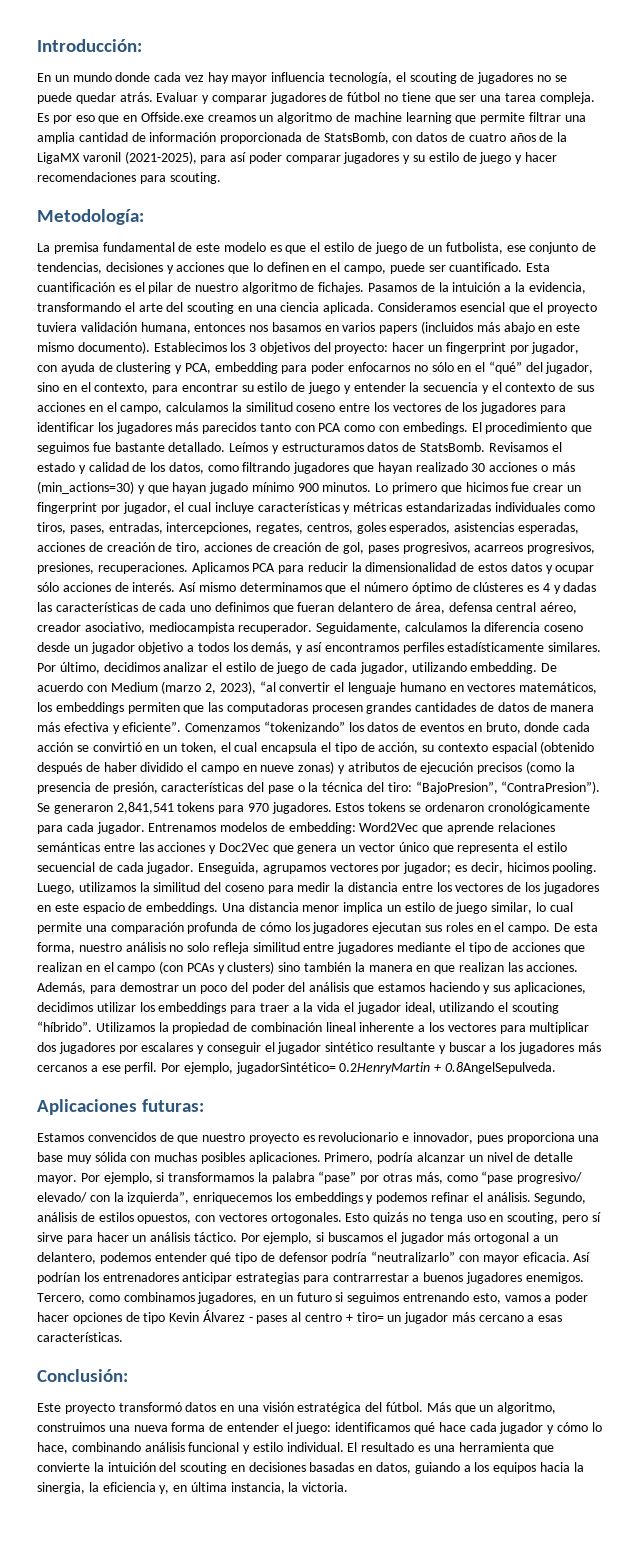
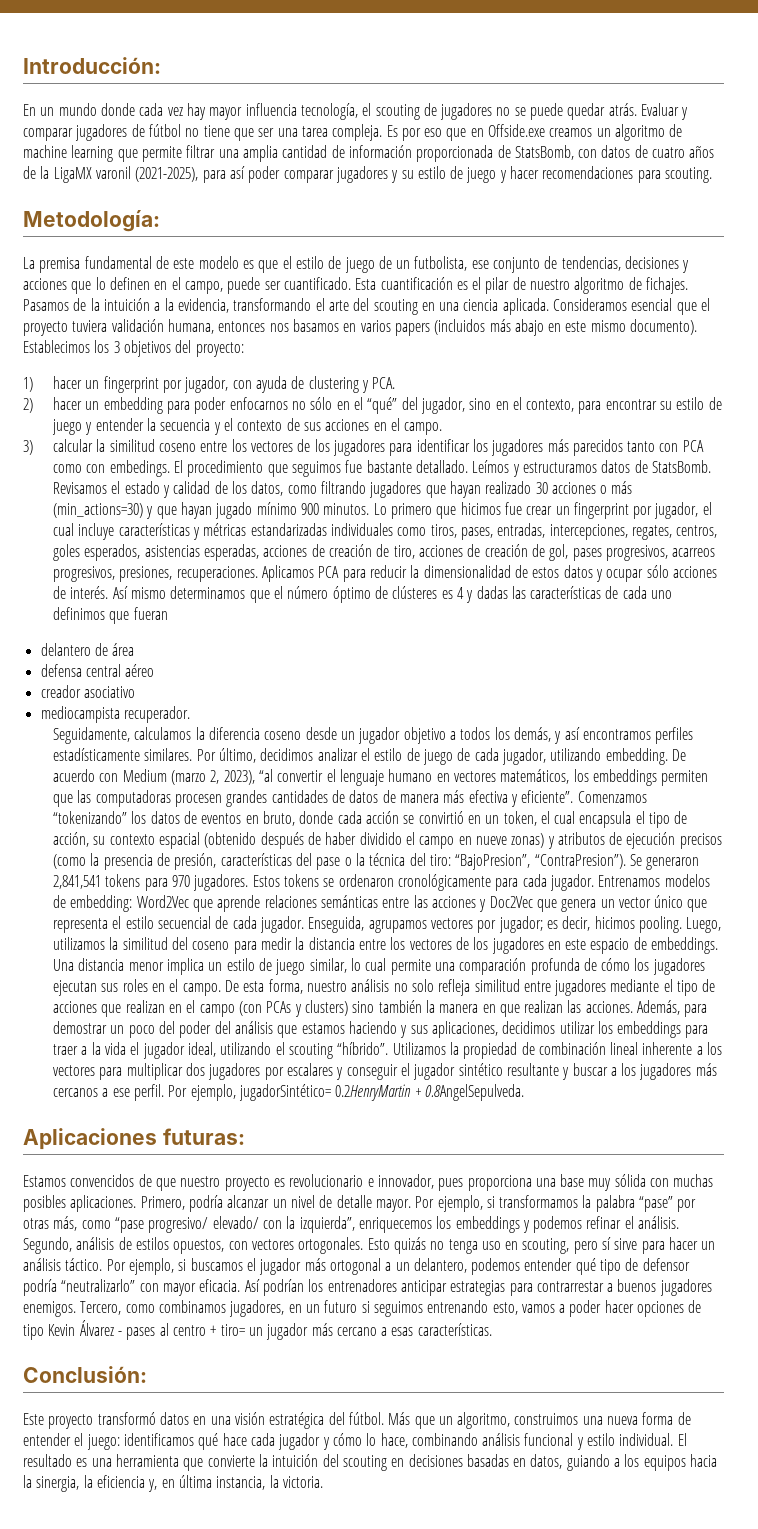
(389, 348) none -> [23,377,33,392] // 1)
[184,363,211,374] PCA, -> [372,377,396,389] [23,397,100,413] PCA. // 2) hacer un
[120,402,229,414] campo, calculamos -> [404,422,443,435] [23,439,94,455] campo. // 3) calcular
(335, 607) none -> (168, 613) //
[414,602,445,614] área, -> [112,643,135,656] área //
[540,602,578,614] [37,622,145,634] aéreo, creador asociativo, -> [125,664,155,677] [40,685,135,698] aéreo // creador asociativo //
(313, 628) none -> (190, 714) //

